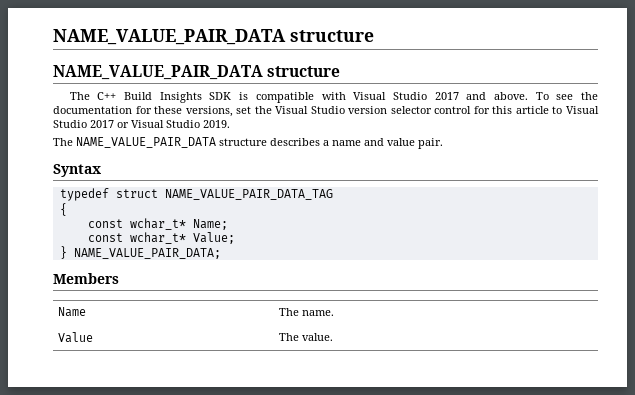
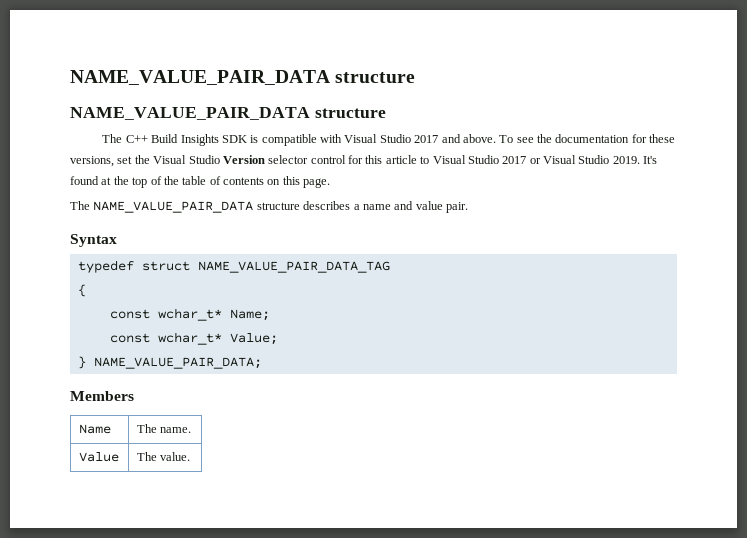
[348,106,388,114] version -> [222,155,265,164] Version
(230, 124) none -> [643,156,658,164] [70,176,331,188] It's found at the top of the table of contents on this page.

